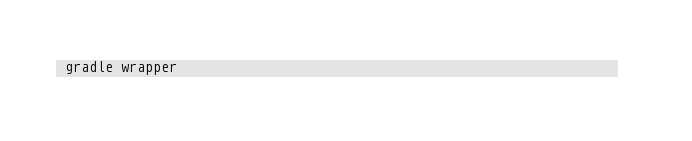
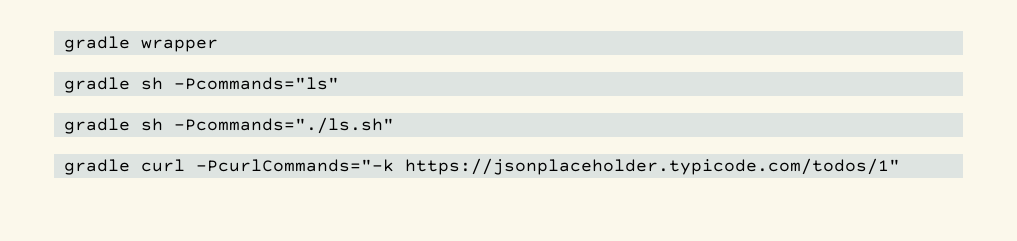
(177, 69) none -> [63,77,339,93] [63,117,394,134] [63,158,900,175] // gradle sh -Pcommands="ls" // gradle sh -Pcommands="./ls.sh" // gradle curl -PcurlCommands="-k https://jsonplaceholder.typicode.com/todos/1"

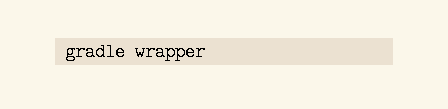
[63,77,339,93] [63,117,394,134] [63,158,900,175] // gradle sh -Pcommands="ls" // gradle sh -Pcommands="./ls.sh" // gradle curl -PcurlCommands="-k https://jsonplaceholder.typicode.com/todos/1" -> (205, 52) none

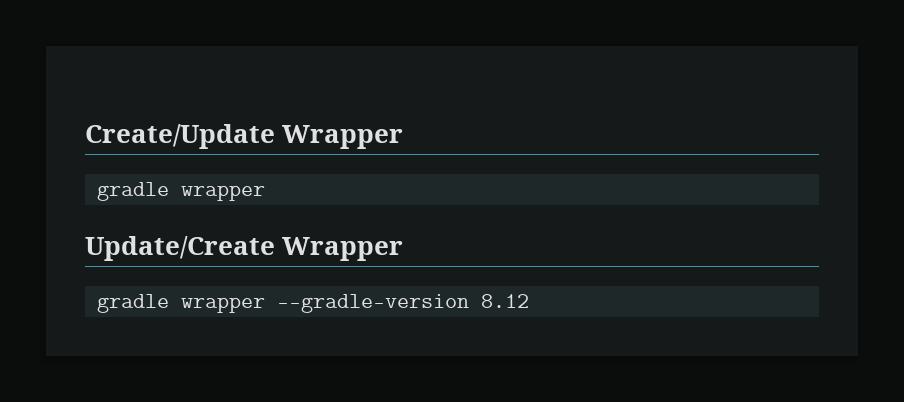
[64,43,205,61] gradle wrapper -> [85,124,404,149] [96,182,265,201] [85,236,404,261] [96,294,529,313] Create/Update Wrapper // gradle wrapper // Update/Create Wrapper // gradle wrapper --gradle-version 8.12

